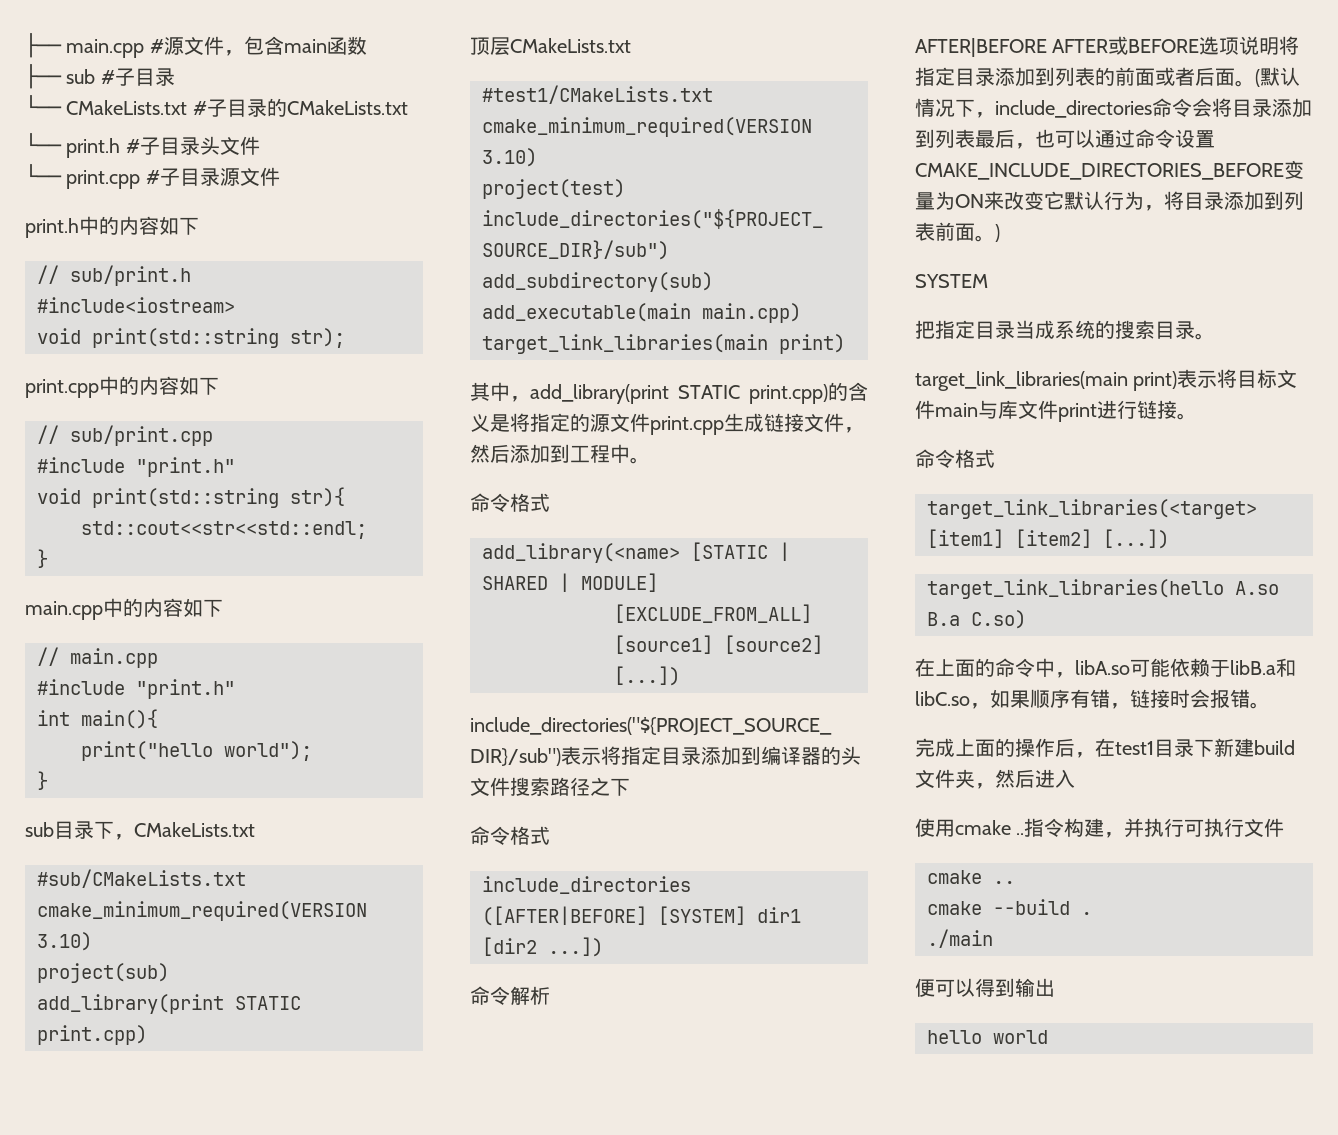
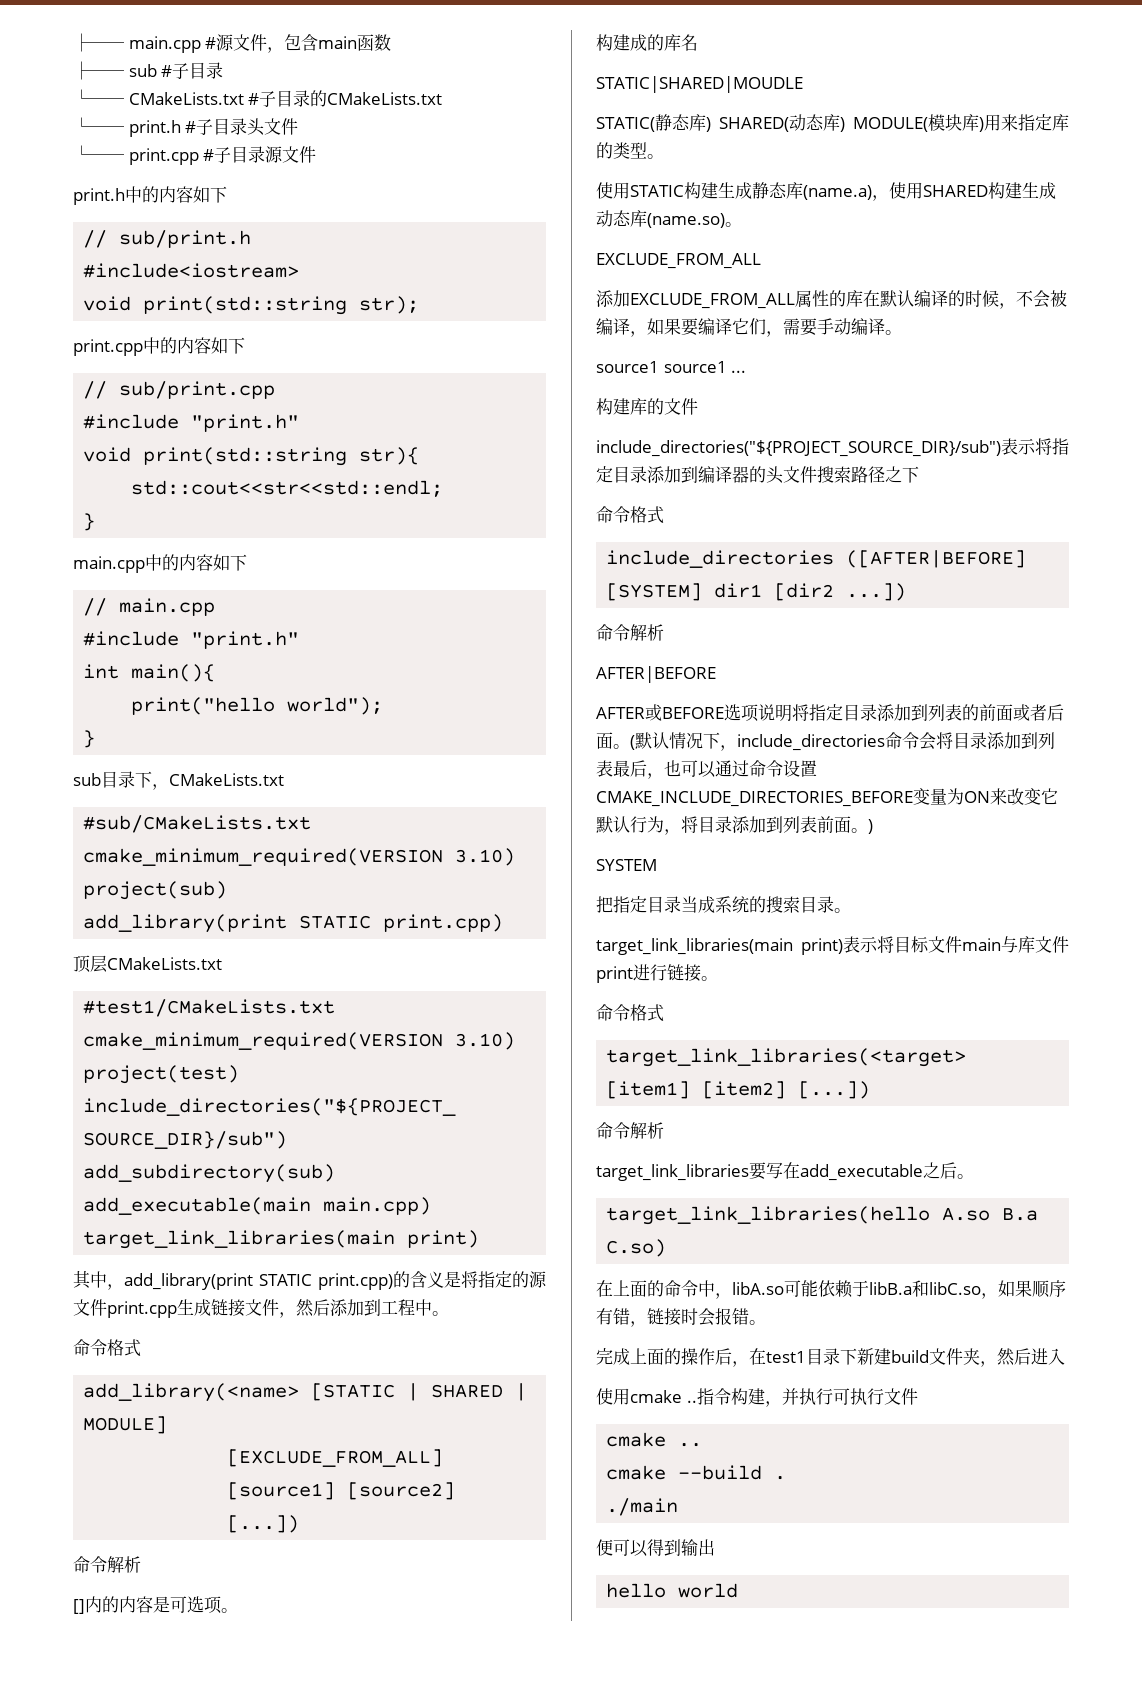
(680, 676) none -> [73,1556,141,1573] [73,1596,238,1614] [596,34,698,51] [596,76,803,93] [596,114,1069,132] [596,142,664,159] [596,182,1056,201] [596,210,742,228] [596,253,761,269] [596,290,1067,309] [596,318,902,337] [596,361,747,373] [596,398,698,415] // 命令解析 // []内的内容是可选项。 // 构建成的库名 // STATIC|SHARED|MOUDLE // STATIC(静态库) SHARED(动态库) MODULE(模块库)用来指定库的类型。 // 使用STATIC构建生成静态库(name.a)，使用SHARED构建生成动态库(name.so)。 // EXCLUDE_FROM_ALL // 添加EXCLUDE_FROM_ALL属性的库在默认编译的时候，不会被编译，如果要编译它们，需要手动编译。 // source1 source1 ... // 构建库的文件
(1047, 47) none -> (716, 674) //
(1169, 539) none -> [596,1122,664,1139] [596,1162,974,1181] // 命令解析 // target_link_libraries要写在add_executable之后。

